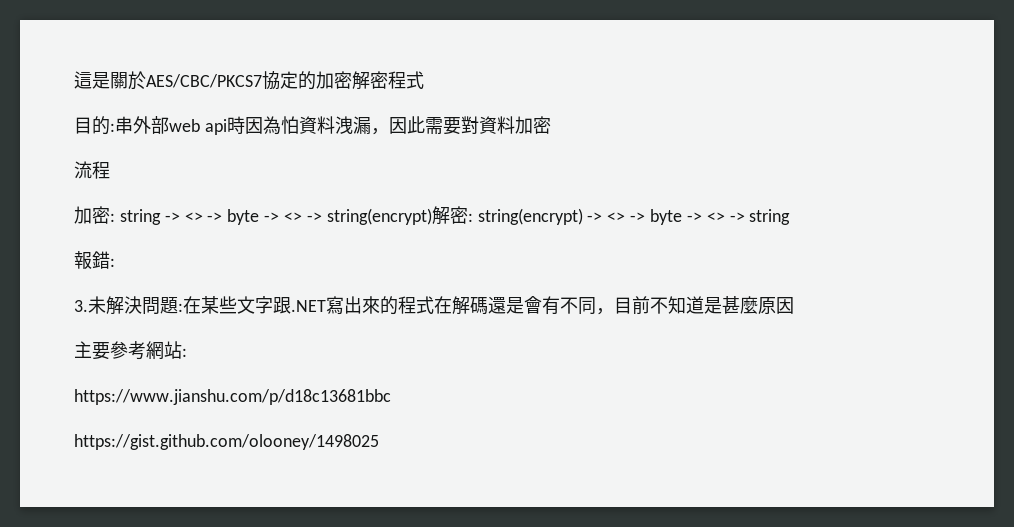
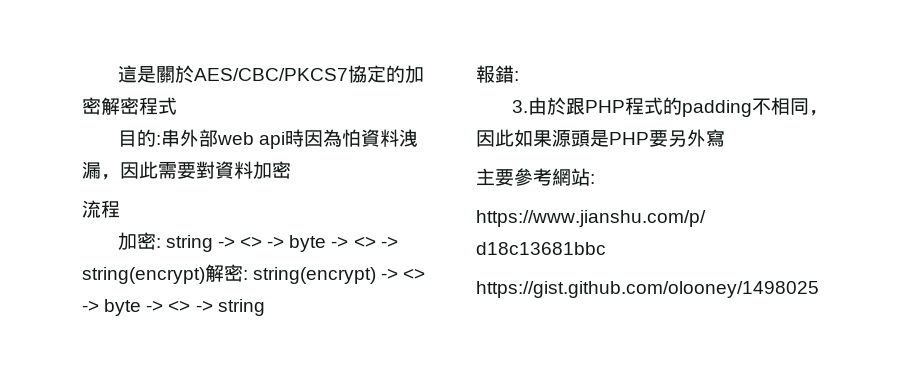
[88,296,794,315] 未解決問題:在某些文字跟.NET寫出來的程式在解碼還是會有不同，目前不知道是甚麼原因 -> [527,97,828,117] [476,129,725,147] 由於跟PHP程式的padding不相同，因此如果源頭是PHP要另外寫

